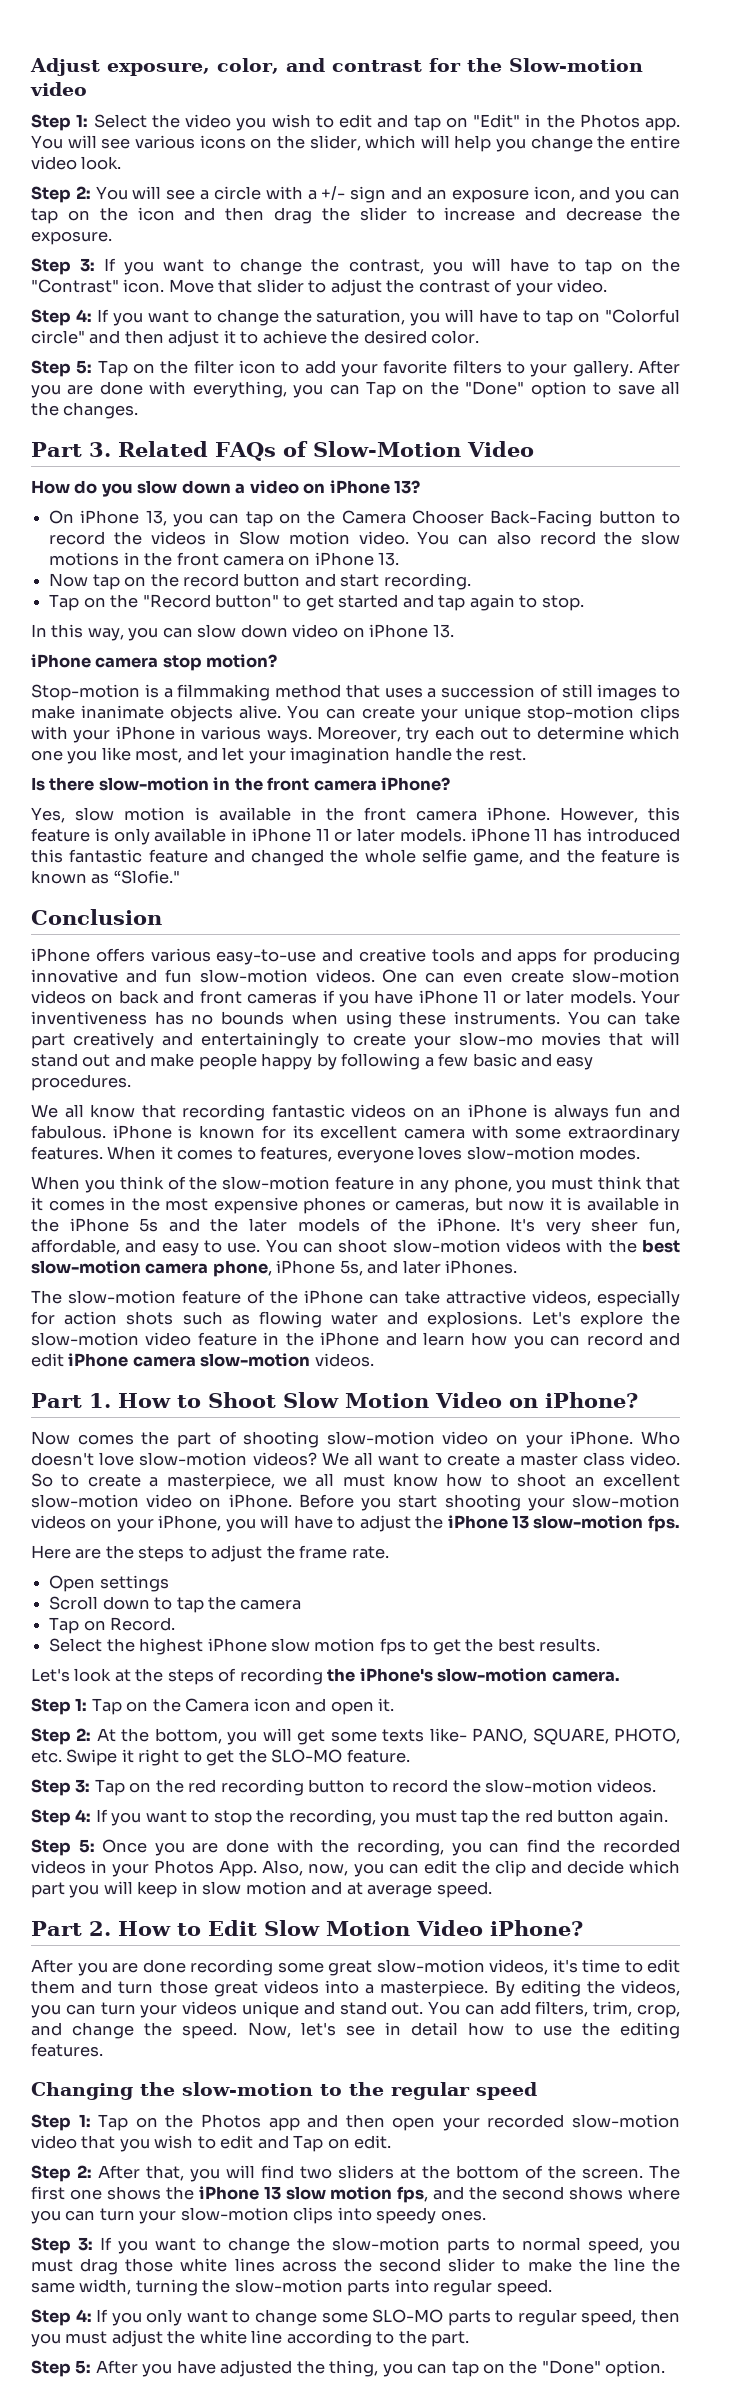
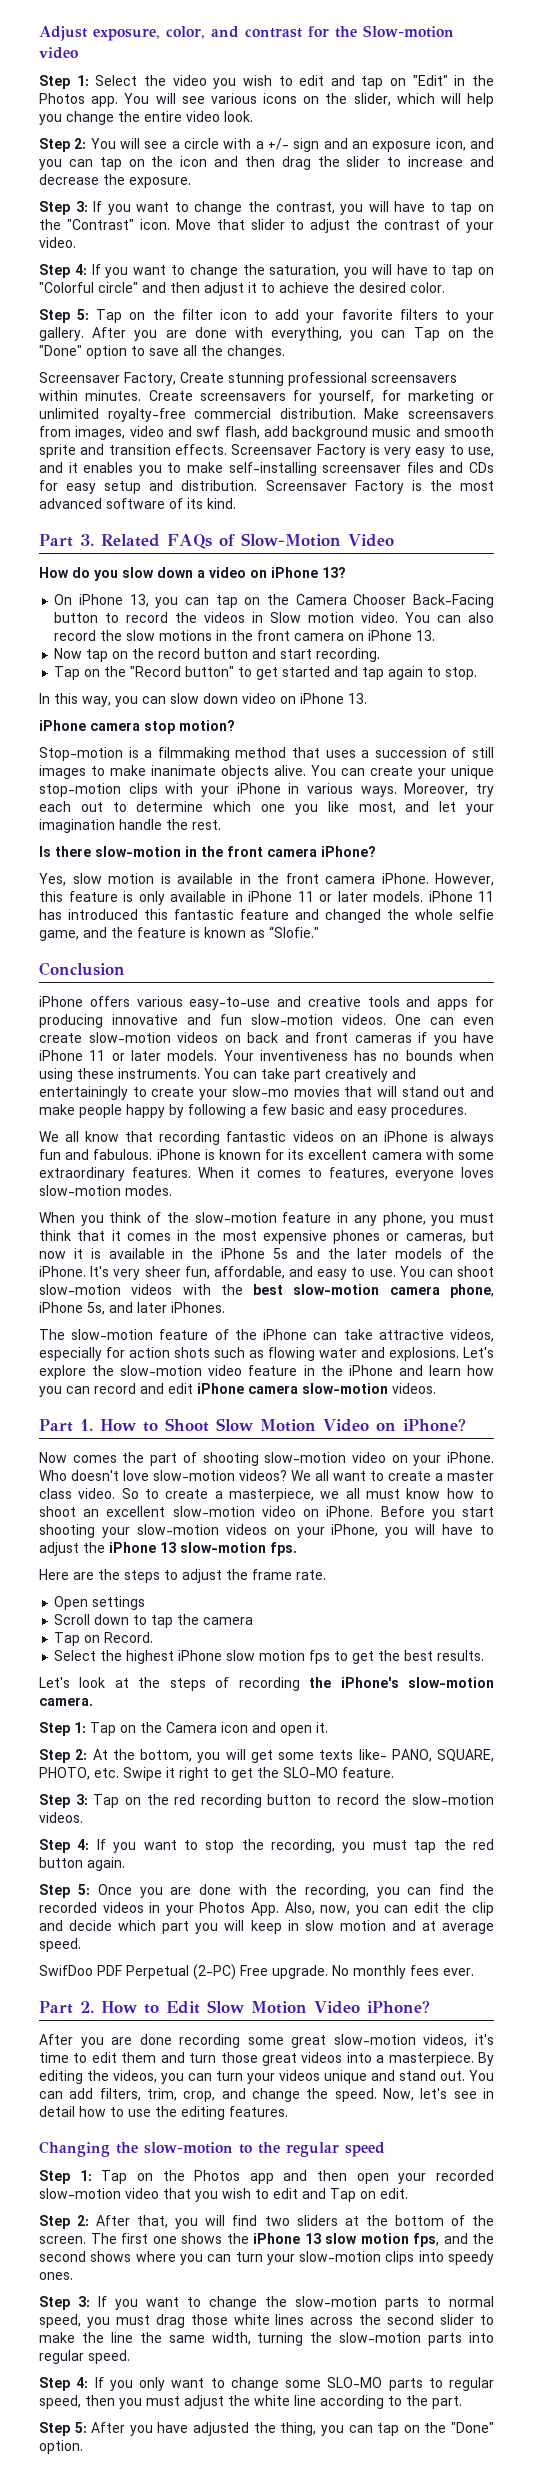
(139, 410) none -> [39,372,457,386] [39,390,494,404] [39,408,494,422] [39,426,495,440] [39,444,495,458] [39,462,495,476] [39,480,494,494] [39,498,236,509] // Screensaver Factory, Create stunning professional screensavers within minutes. Create screensavers for yourself, for marketing or unlimited royalty-free commercial distribution. Make screensavers from images, video and swf flash, add background music and smooth sprite and transition effects. Screensaver Factory is very easy to use, and it enables you to make self-installing screensaver files and CDs for easy setup and distribution. Screensaver Factory is the most advanced software of its kind.
(492, 1889) none -> [39,1964,474,1980] // SwifDoo PDF Perpetual (2-PC) Free upgrade. No monthly fees ever.

